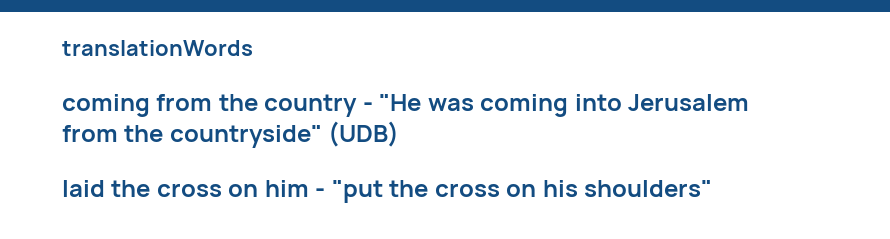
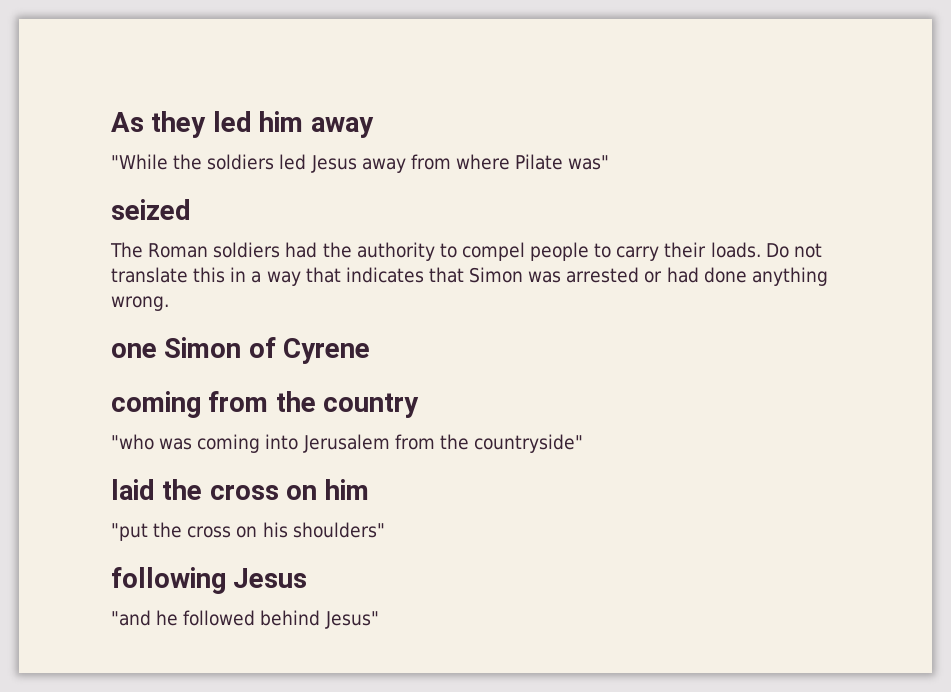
[62,40,253,56] translationWords -> [111,111,374,138] [111,154,610,173] [111,199,191,220] [110,242,822,261] [111,267,828,286] [111,296,169,311] [111,337,371,364] As they led him away // "While the soldiers led Jesus away from where Pilate was" // seized // The Roman soldiers had the authority to compel people to carry their loads. Do not translate this in a way that indicates that Simon was arrested or had done anything wrong. // one Simon of Cyrene
[362,94,422,111] - "He -> [111,434,154,450] // "who
[328,121,400,147] (UDB) -> (583, 443) none
[315,188,326,197] - -> (369, 489) //
(713, 188) none -> [111,567,308,594] [111,610,379,629] // following Jesus // "and he followed behind Jesus"

